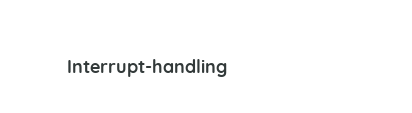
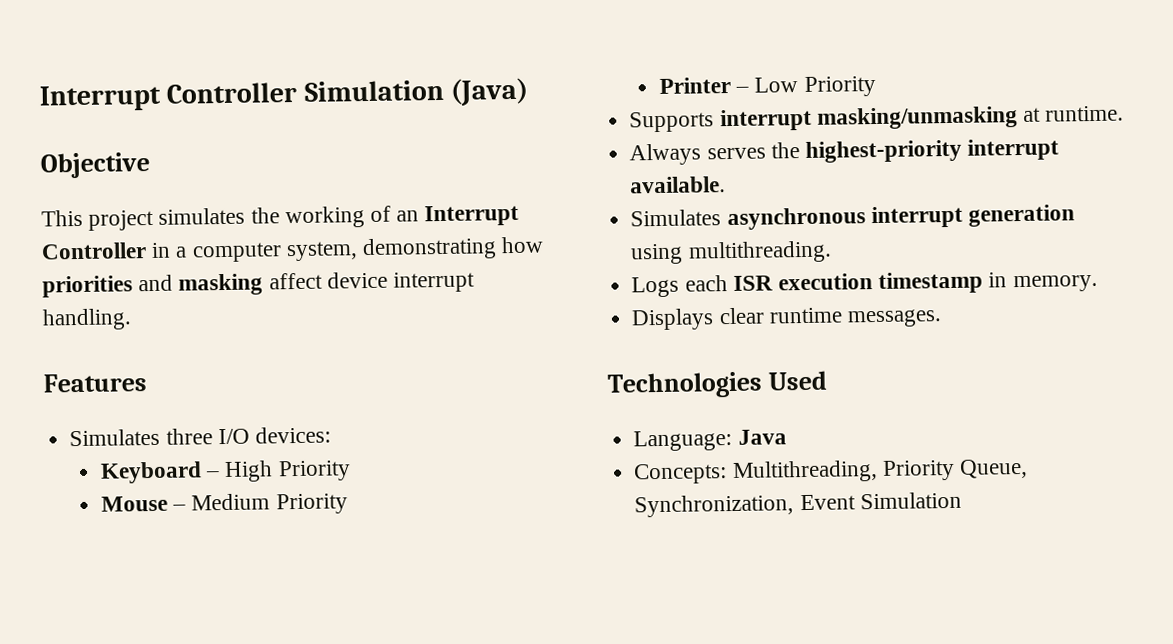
[67,59,227,77] Interrupt-handling -> [39,77,530,112] [40,152,150,179] [41,204,520,231] [41,236,545,263] [42,271,476,298] [42,308,132,331] [43,373,147,393] [69,426,331,447] [100,460,351,484] [101,493,348,515] [659,75,876,97] [629,105,1125,133] [629,138,1060,166] [630,176,727,194] [630,204,1075,231] [630,240,832,265] [631,271,1098,298] [631,307,942,331] [607,370,827,399] [633,429,787,452] [633,458,1028,485] [634,491,962,518] Interrupt Controller Simulation (Java) // Objective // This project simulates the working of an Interrupt Controller in a computer system, demonstrating how priorities and masking affect device interrupt handling. // Features // Simulates three I/O devices: // Keyboard – High Priority // Mouse – Medium Priority // Printer – Low Priority // Supports interrupt masking/unmasking at runtime. // Always serves the highest-priority interrupt available. // Simulates asynchronous interrupt generation using multithreading. // Logs each ISR execution timestamp in memory. // Displays clear runtime messages. // Technologies Used // Language: Java // Concepts: Multithreading, Priority Queue, Synchronization, Event Simulation

